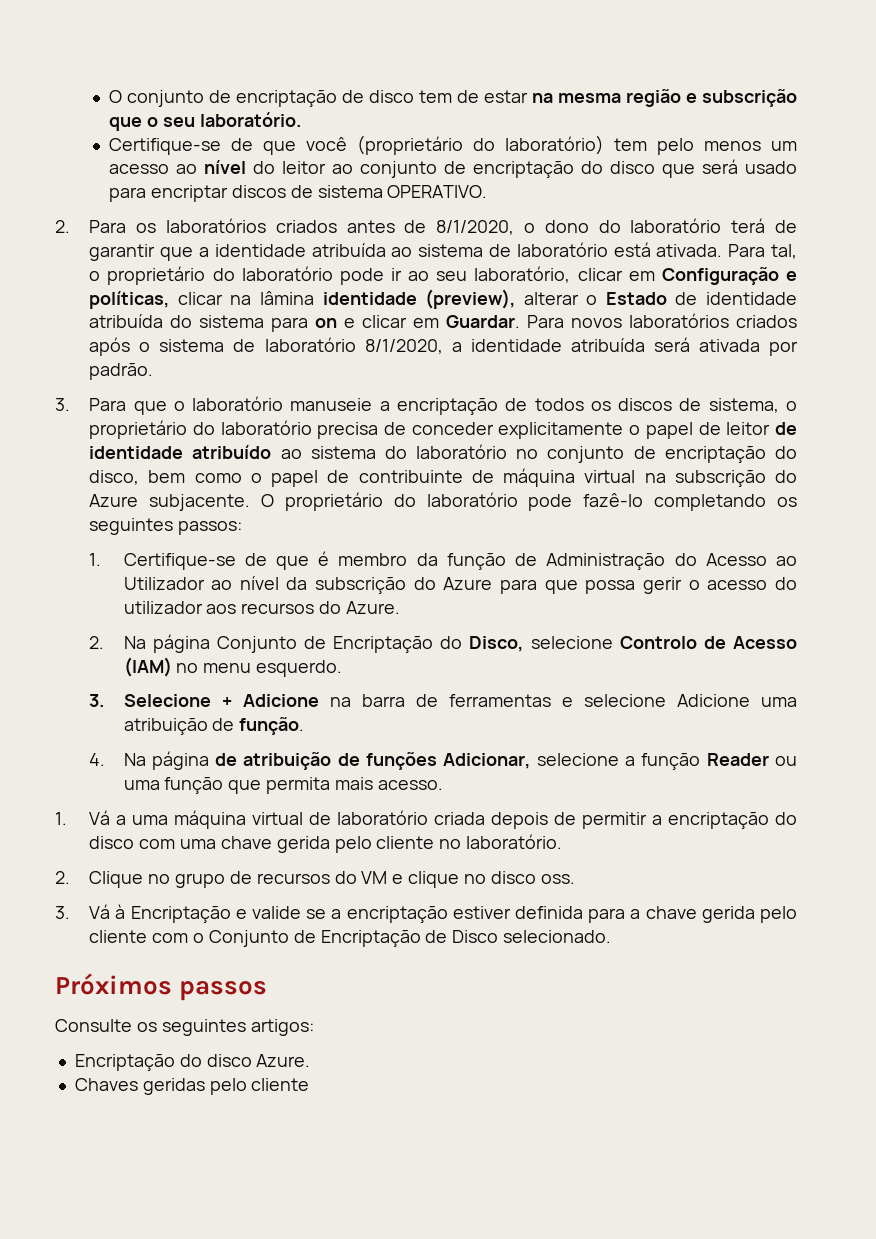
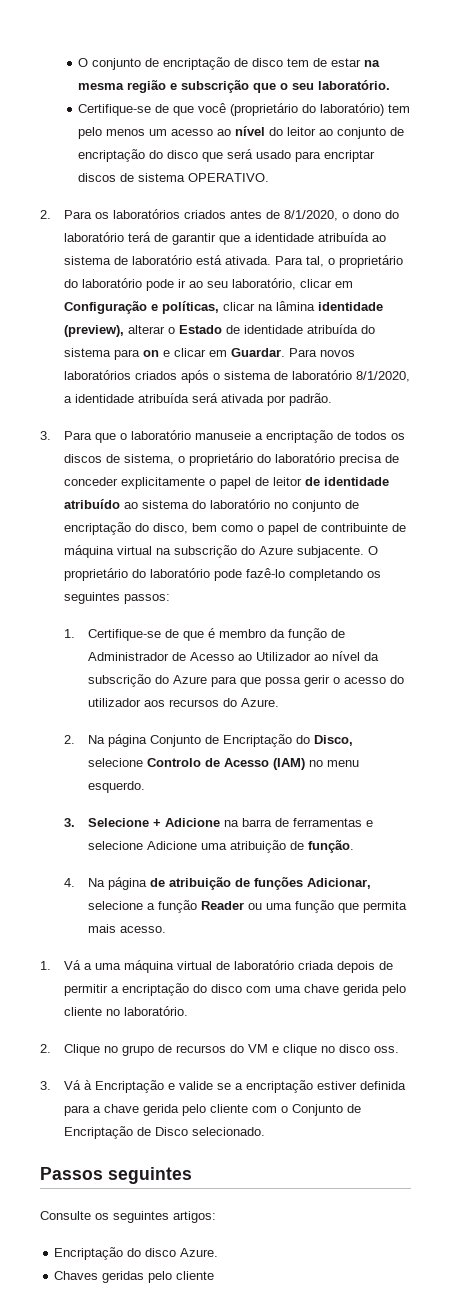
[546,553,697,570] Administração do -> [88,652,187,661] Administrador de
[55,973,268,1001] Próximos passos -> [40,1167,192,1184] Passos seguintes

